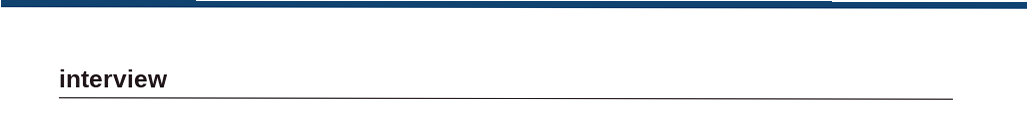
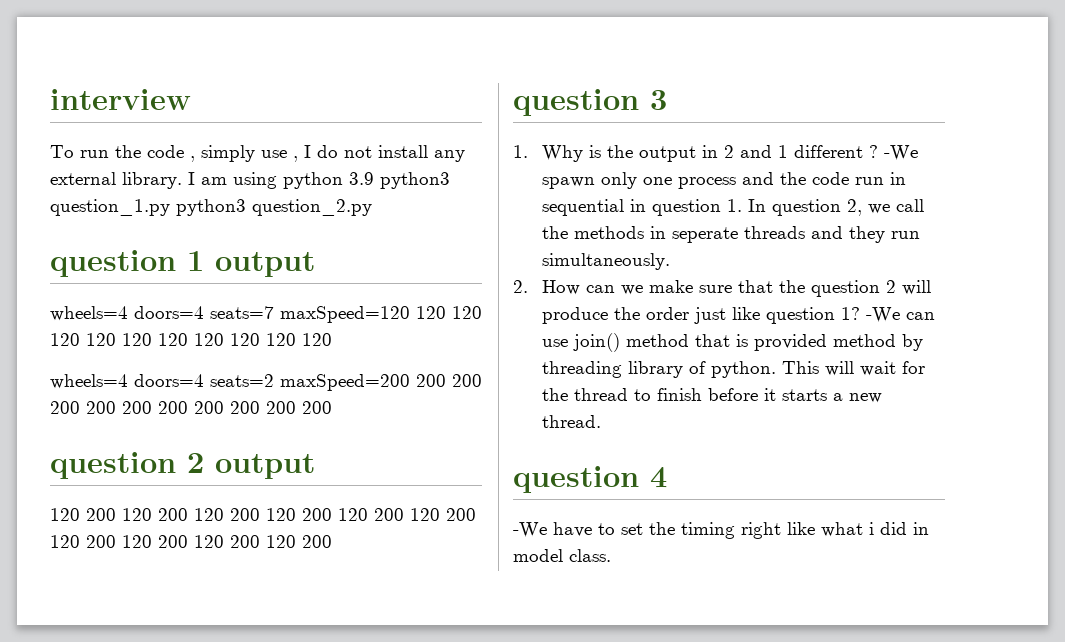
(168, 78) none -> [50,145,465,162] [50,172,450,189] [50,199,372,216] [50,250,315,277] [50,306,482,323] [50,333,332,346] [50,374,482,391] [50,401,332,414] [50,452,315,479] [50,508,476,521] [50,535,332,548] [513,89,667,116] [513,145,919,162] [542,172,907,189] [542,199,925,216] [542,226,921,243] [542,253,671,270] [513,280,932,297] [542,307,936,324] [542,333,924,352] [542,361,926,378] [542,388,883,403] [542,415,602,428] [513,466,667,493] [513,522,929,539] [513,549,611,562] // To run the code , simply use , I do not install any external library. I am using python 3.9 python3 question_1.py python3 question_2.py // question 1 output // wheels=4 doors=4 seats=7 maxSpeed=120 120 120 120 120 120 120 120 120 120 120 // wheels=4 doors=4 seats=2 maxSpeed=200 200 200 200 200 200 200 200 200 200 200 // question 2 output // 120 200 120 200 120 200 120 200 120 200 120 200 120 200 120 200 120 200 120 200 // question 3 // 1. Why is the output in 2 and 1 different ? -We spawn only one process and the code run in sequential in question 1. In question 2, we call the methods in seperate threads and they run simultaneously. // 2. How can we make sure that the question 2 will produce the order just like question 1? -We can use join() method that is provided method by threading library of python. This will wait for the thread to finish before it starts a new thread. // question 4 // -We have to set the timing right like what i did in model class.

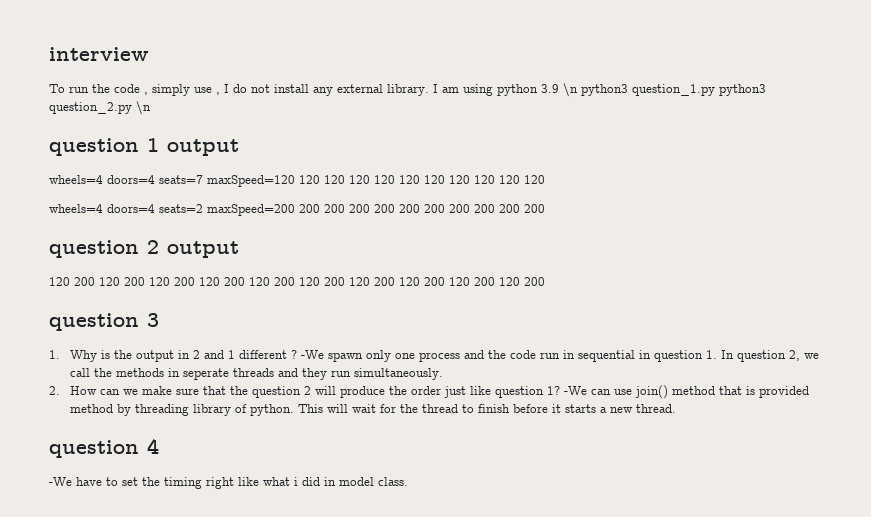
(374, 178) none -> [563,83,578,97] \n
(372, 207) none -> [136,101,151,115] \n

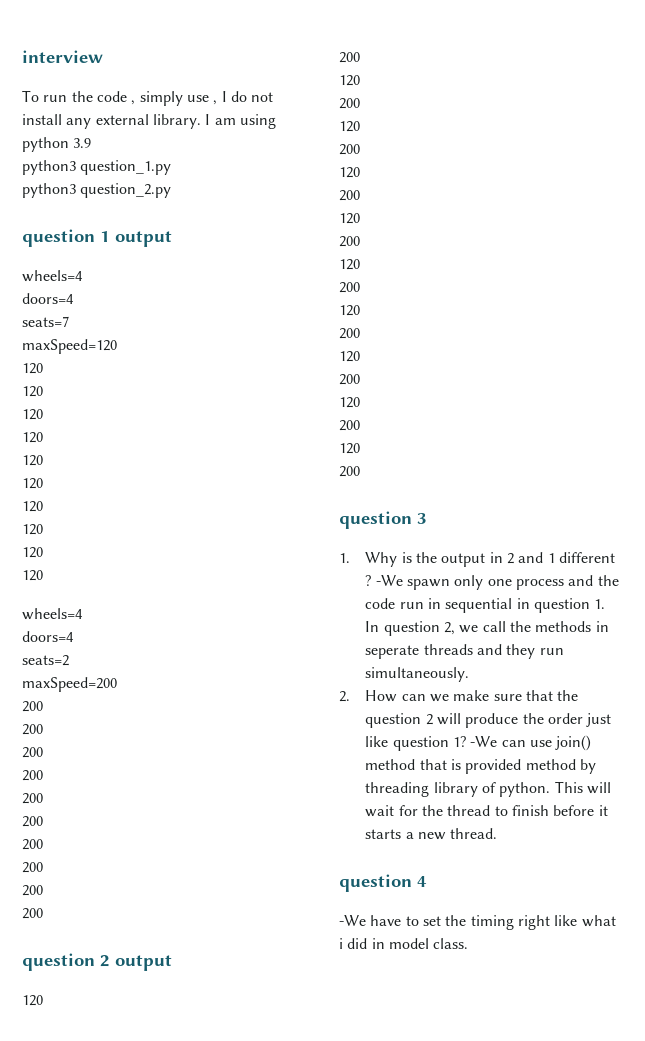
[563,83,578,97] \n -> (92, 143) //
(715, 90) none -> (172, 167) //
[136,101,151,115] \n -> (172, 190) none
[107,175,155,184] doors=4 -> [22,293,74,304] // doors=4 //
(203, 179) none -> (69, 321) //
[299,175,520,184] 120 120 120 120 120 120 120 120 120 -> [22,363,43,374] [22,386,43,397] [22,409,43,420] [22,432,43,443] [22,455,43,466] [22,478,43,489] [22,501,43,512] [22,524,43,535] [22,547,43,558] // 120 // 120 // 120 // 120 // 120 // 120 // 120 // 120 // 120 //
[107,204,155,213] doors=4 -> [22,631,74,642] // doors=4 //
(203, 208) none -> (69, 660) //
[299,204,520,213] 200 200 200 200 200 200 200 200 200 -> [22,701,43,712] [22,724,43,735] [22,747,43,758] [22,770,43,781] [22,793,43,804] [22,816,43,827] [22,839,43,850] [22,862,43,873] [22,885,43,896] // 200 // 200 // 200 // 200 // 200 // 200 // 200 // 200 // 200 //
[74,277,520,286] 200 120 200 120 200 120 200 120 200 120 200 120 200 120 200 120 200 120 -> [339,52,360,63] [339,75,360,86] [339,98,360,109] [339,121,360,132] [339,144,360,155] [339,167,360,178] [339,190,360,201] [339,213,360,224] [339,236,360,247] [339,259,360,270] [339,282,360,293] [339,305,360,316] [339,328,360,339] [339,351,360,362] [339,374,360,385] [339,397,360,408] [339,420,360,431] [339,443,360,454] // 200 // 120 // 200 // 120 // 200 // 120 // 200 // 120 // 200 // 120 // 200 // 120 // 200 // 120 // 200 // 120 // 200 // 120 //

